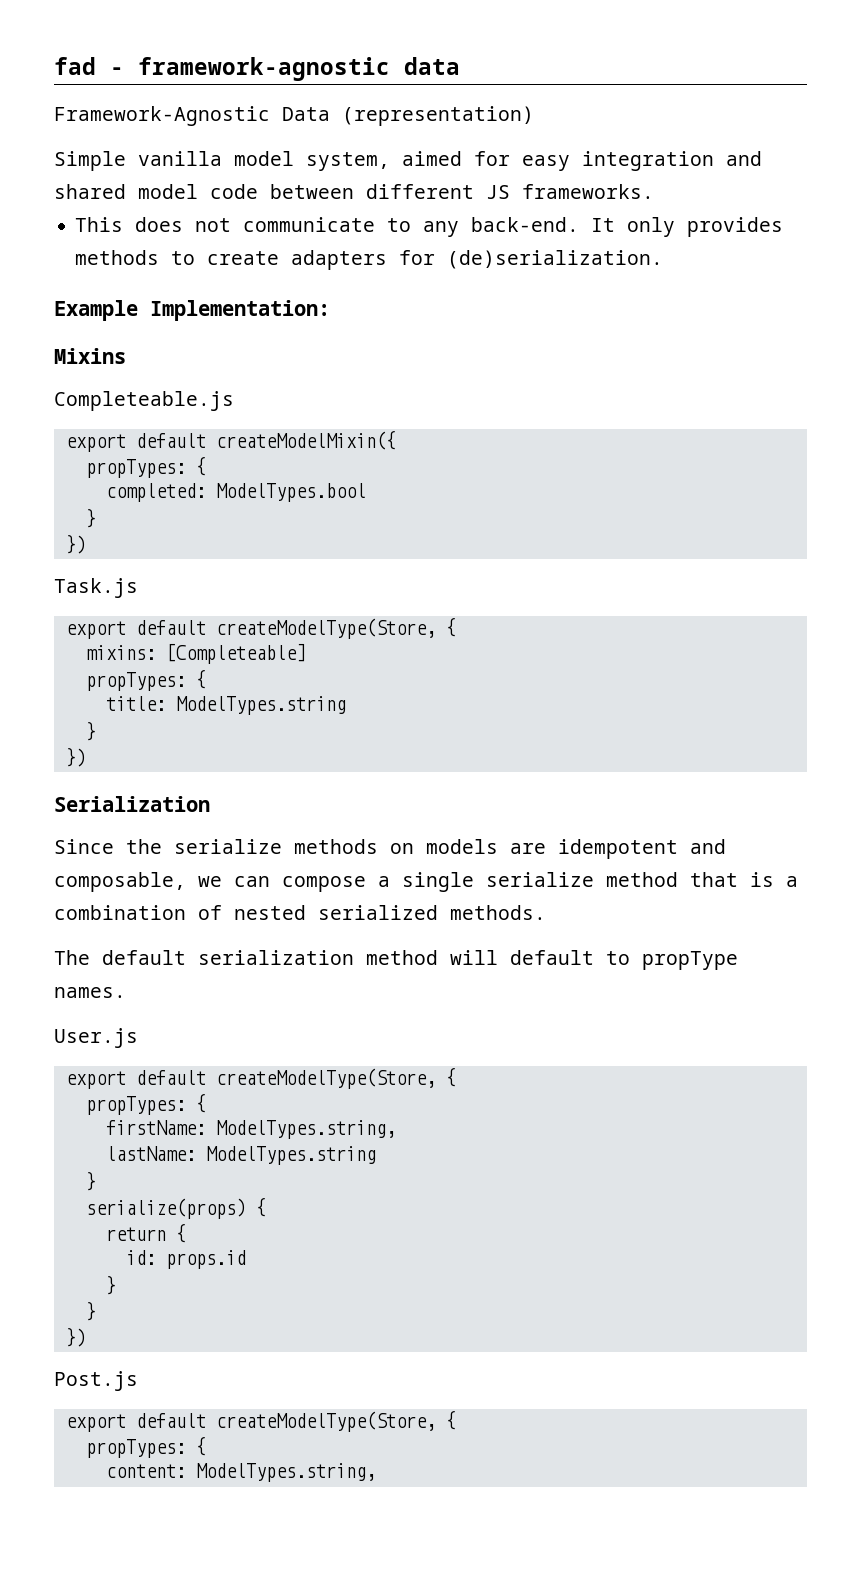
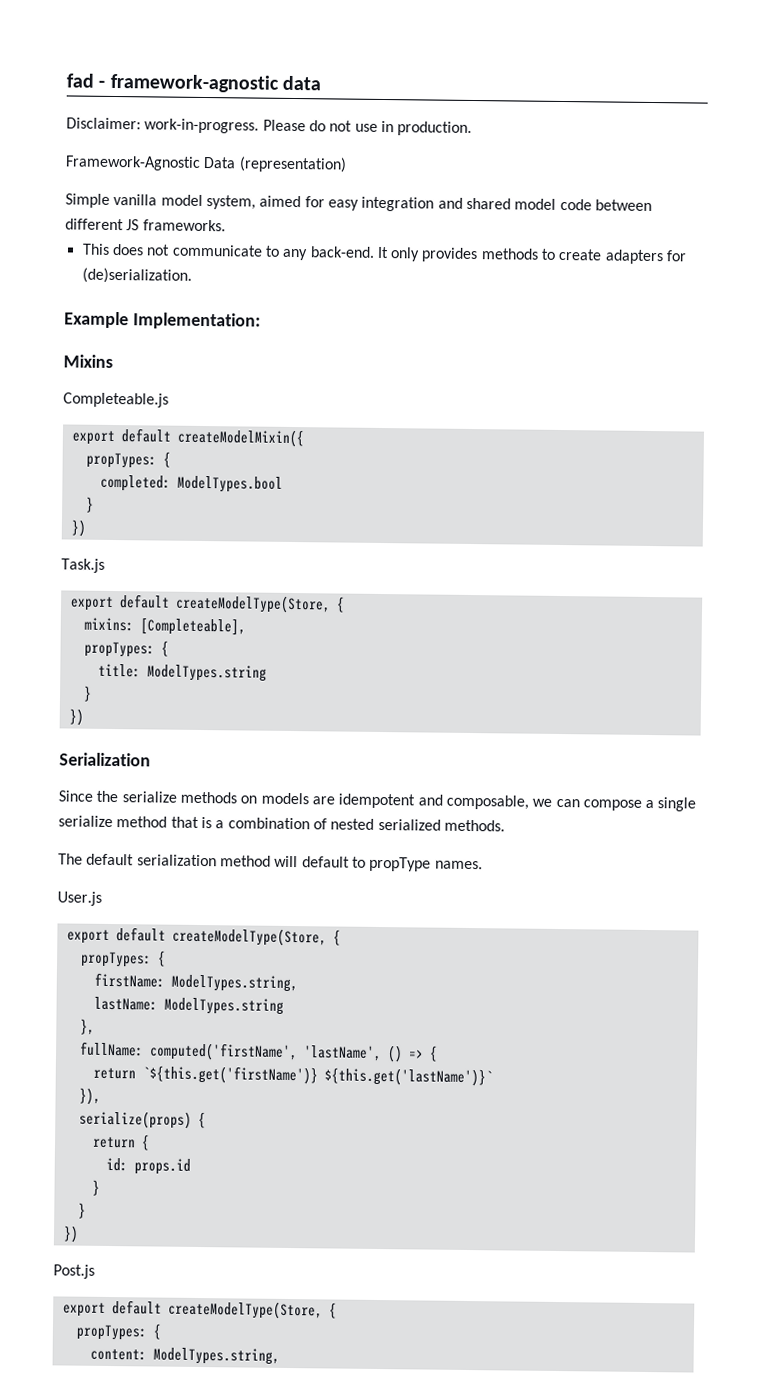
(460, 66) none -> [66,117,473,136] // Disclaimer: work-in-progress. Please do not use in production.
[165,643,306,664] [Completeable] -> [139,617,246,636] [Completeable],
[85,1171,96,1191] } -> [79,1018,95,1035] [79,1041,438,1063] [92,1065,493,1087] [78,1087,101,1105] }, // fullName: computed('firstName', 'lastName', () => { // return `${this.get('firstName')} ${this.get('lastName')}` // }),

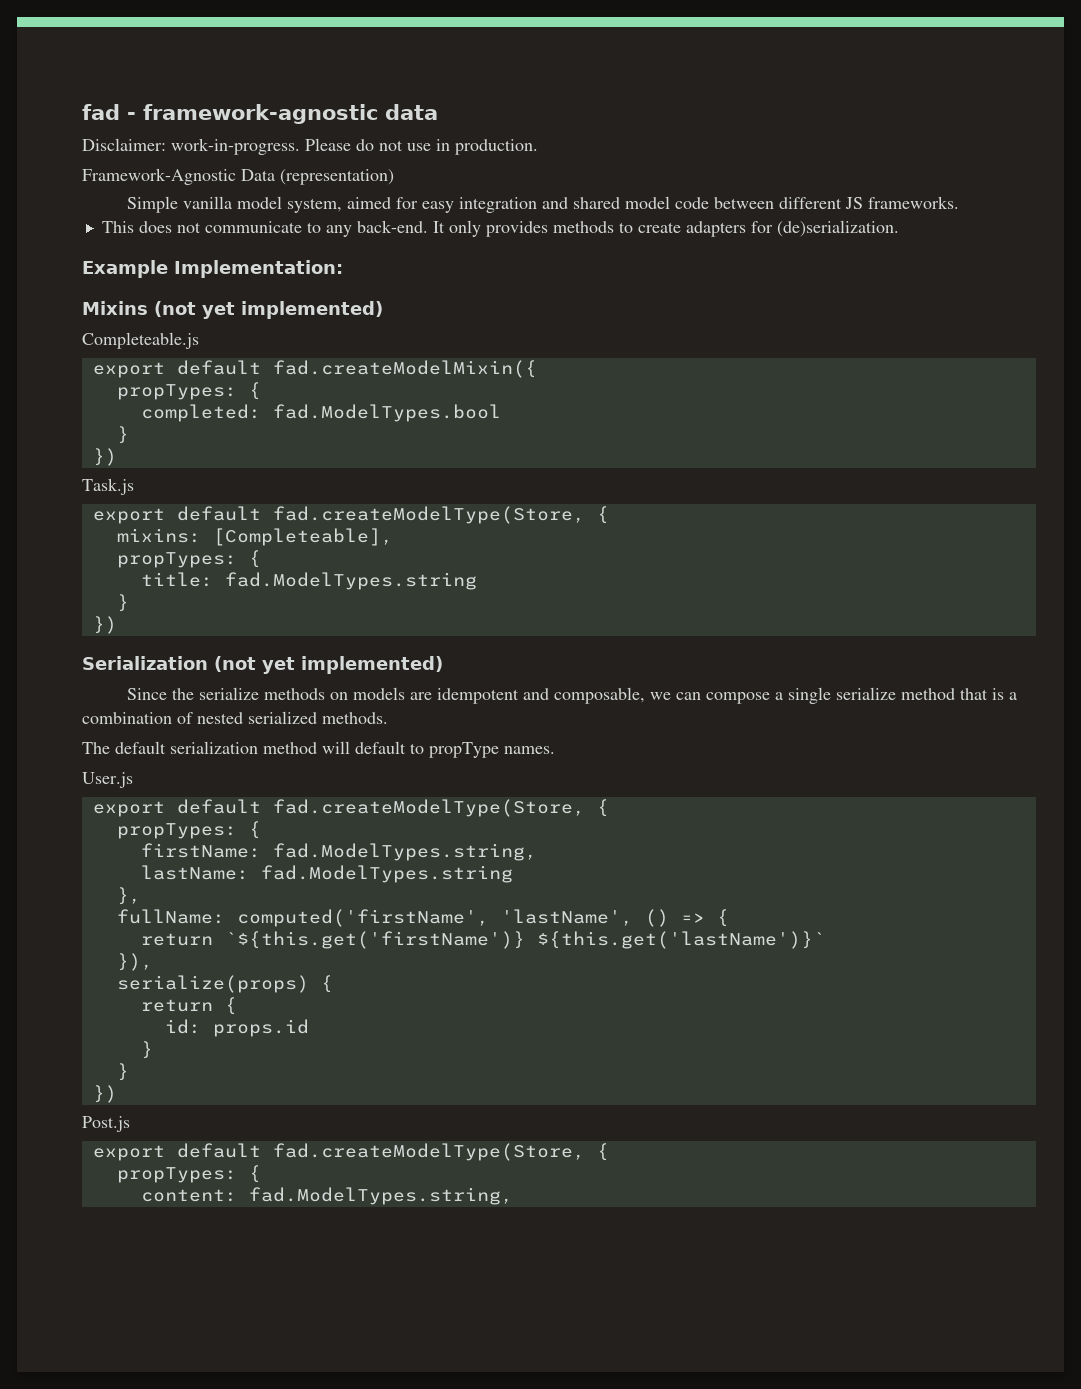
(113, 361) none -> [154,301,383,319] (not yet implemented)
[176,428,305,448] createModelMixin({ -> [272,360,537,378] fad.createModelMixin({
[176,475,283,493] ModelTypes.bool -> [272,404,501,422] fad.ModelTypes.bool
[174,594,331,614] createModelType(Store, -> [272,506,585,524] fad.createModelType(Store,
[146,664,267,682] ModelTypes.string -> [224,572,477,590] fad.ModelTypes.string
(151, 759) none -> [214,656,443,674] (not yet implemented)
[171,927,327,947] createModelType(Store, -> [272,799,585,817] fad.createModelType(Store,
[170,974,298,993] ModelTypes.string, -> [272,843,537,861] fad.ModelTypes.string,
[163,997,284,1015] ModelTypes.string -> [260,865,513,883] fad.ModelTypes.string
[167,1300,323,1320] createModelType(Store, -> [272,1143,585,1161] fad.createModelType(Store,
[152,1347,280,1365] ModelTypes.string, -> [248,1187,513,1205] fad.ModelTypes.string,

